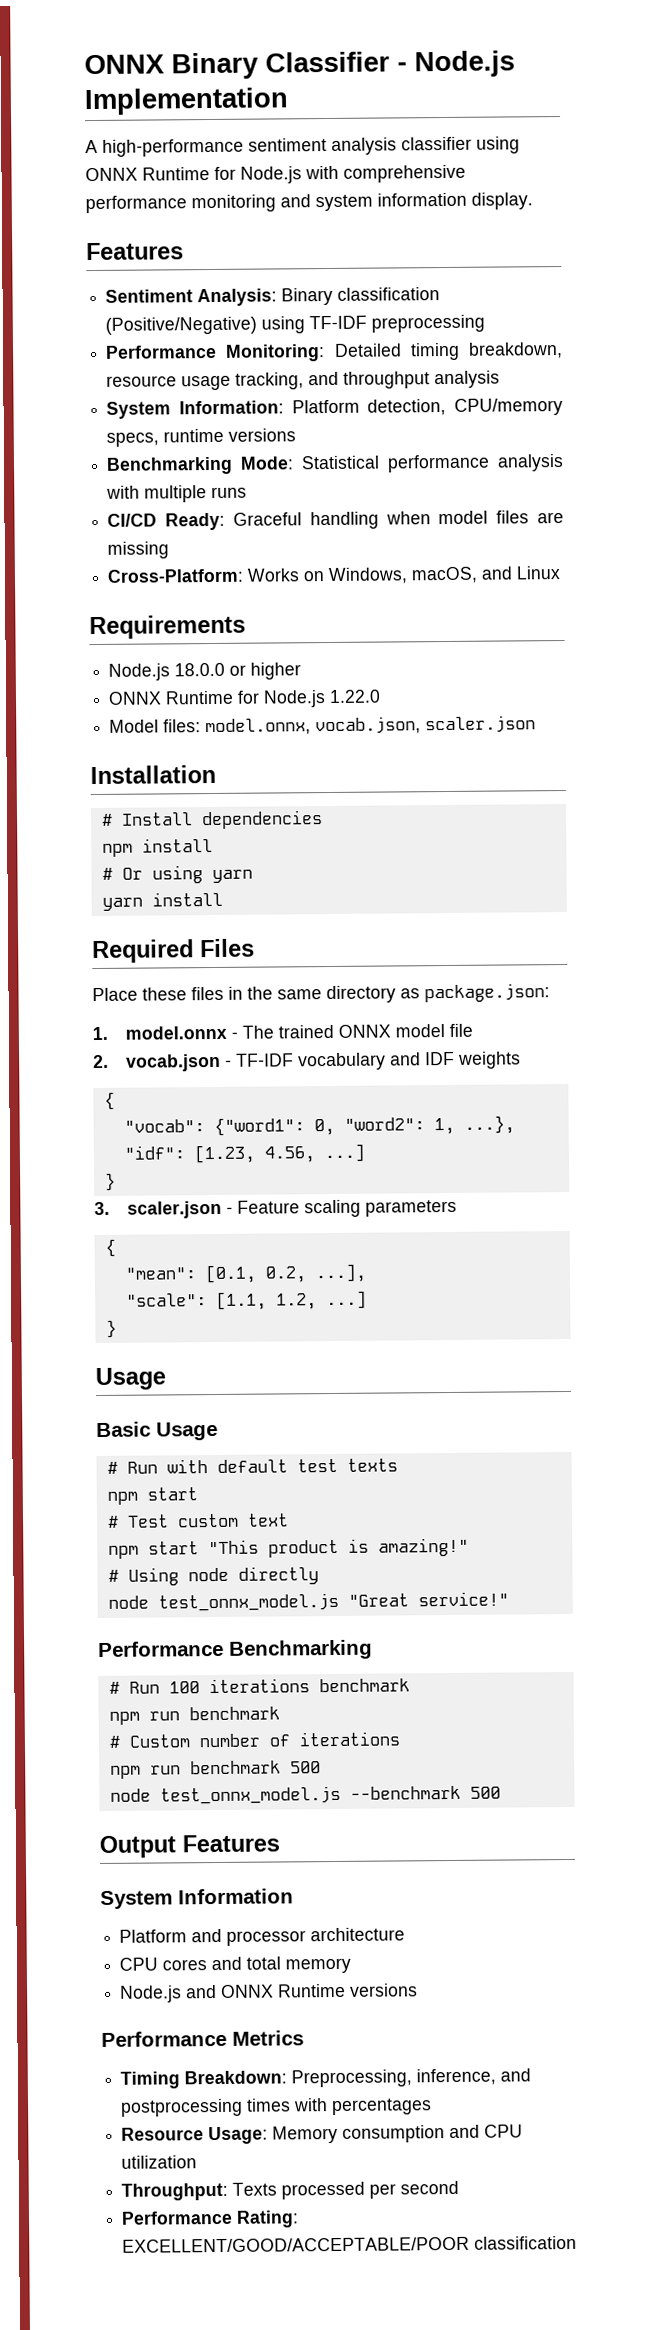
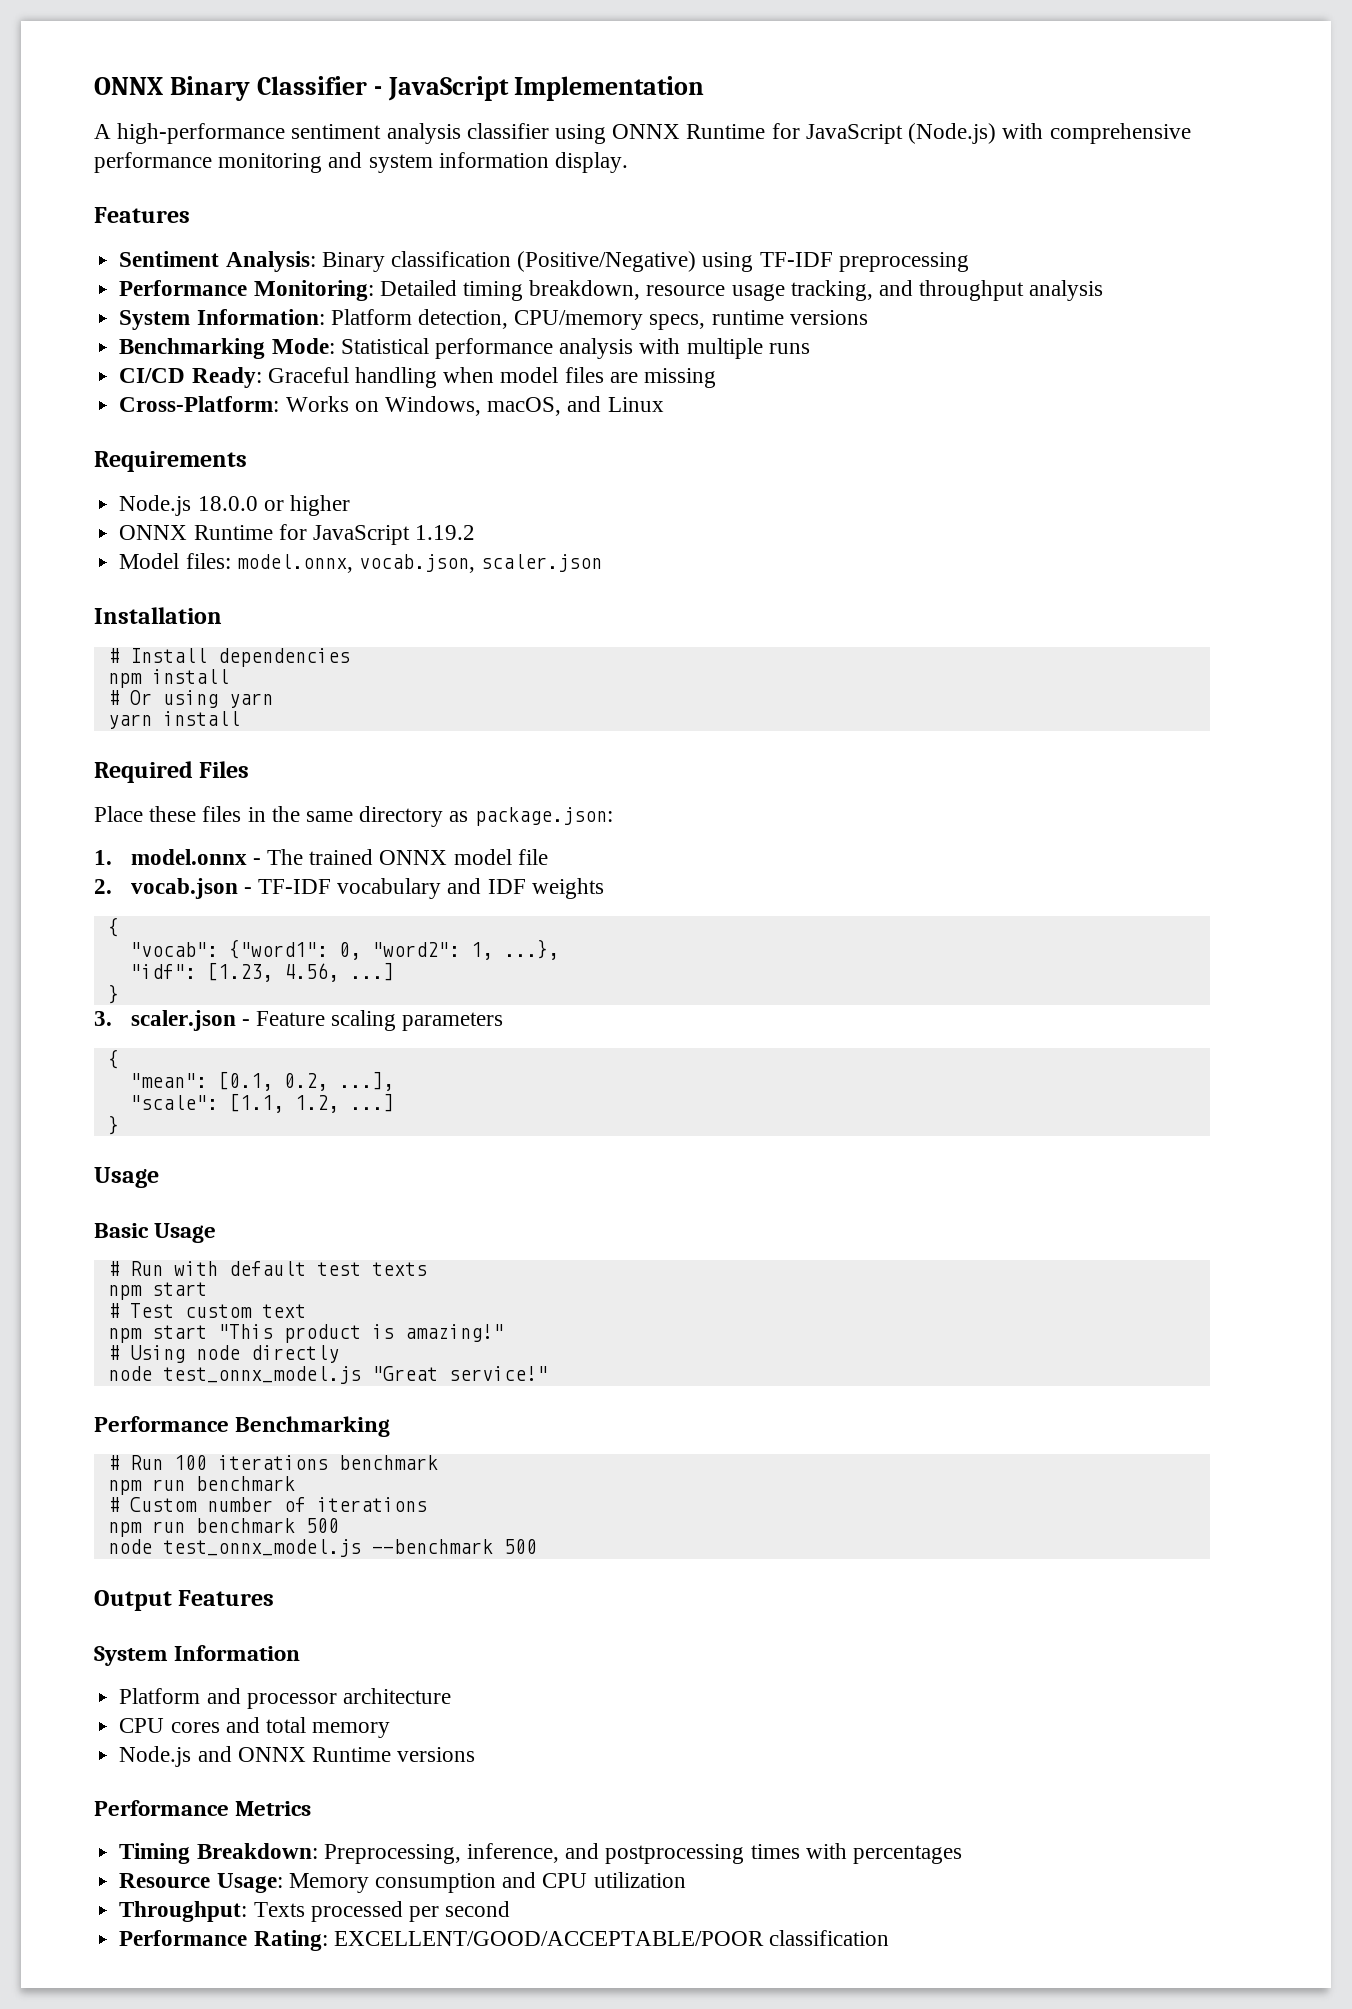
[414,50,515,78] Node.js -> [387,76,509,101] JavaScript
[240,166,302,184] Node.js -> [805,123,997,144] JavaScript (Node.js)
[263,689,382,708] Node.js 1.22.0 -> [312,525,476,545] JavaScript 1.19.2

